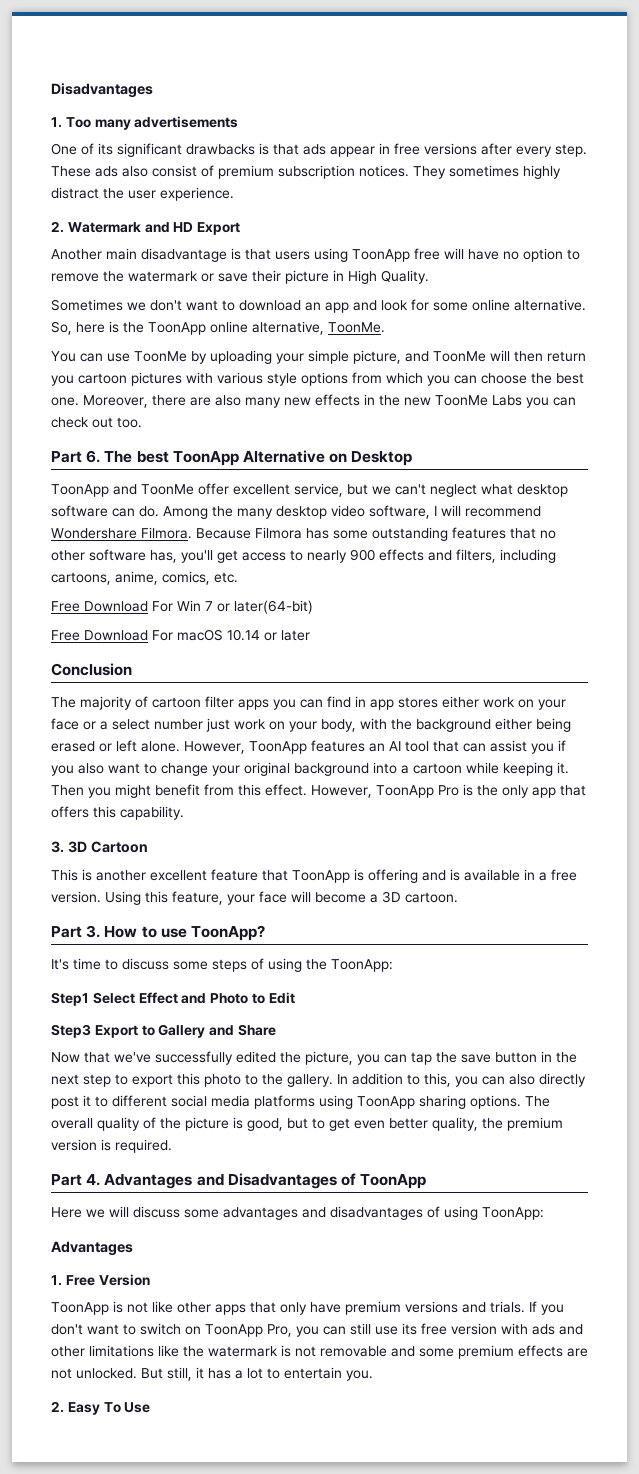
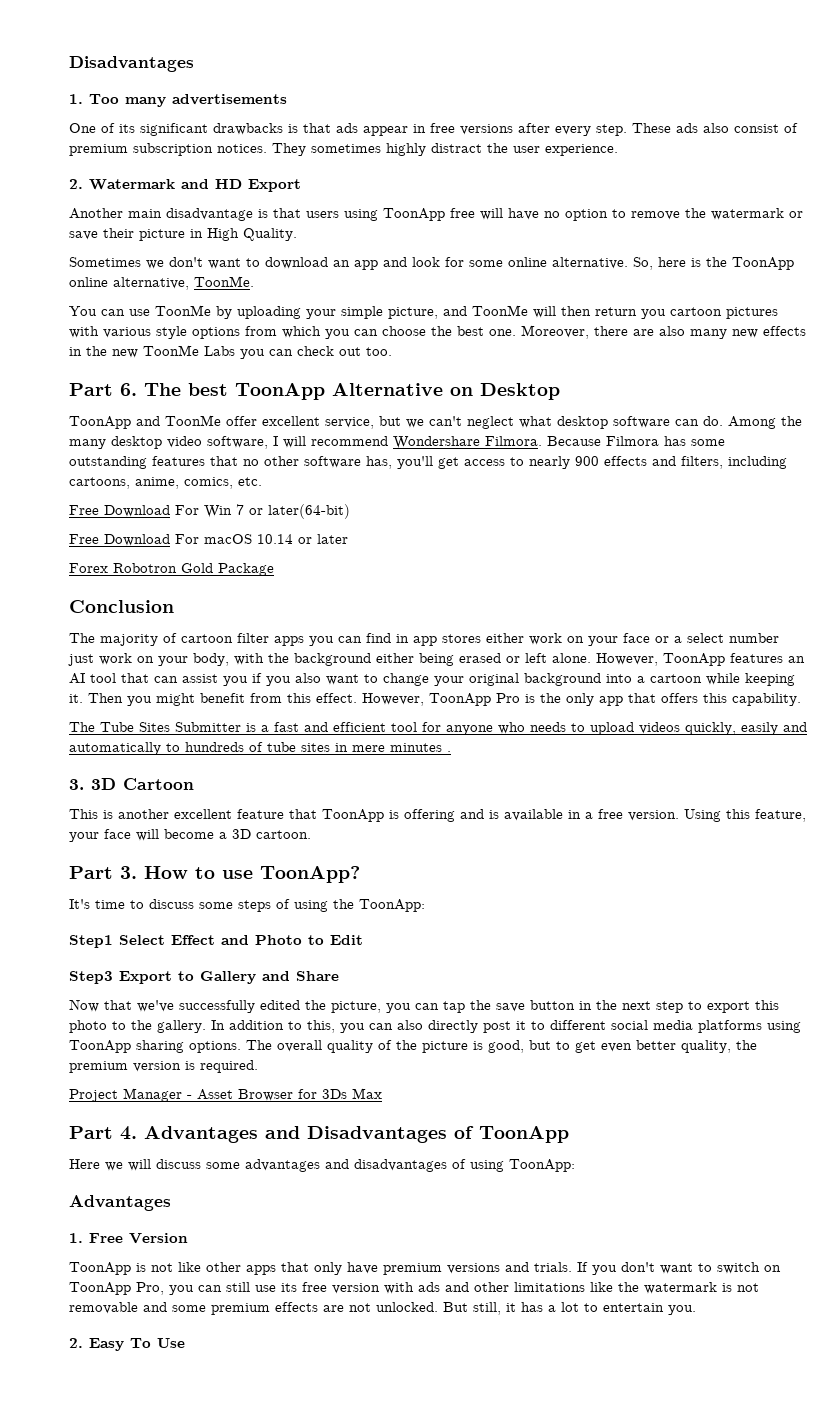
(310, 635) none -> [69,563,274,576] // Forex Robotron Gold Package
(184, 813) none -> [69,722,807,735] [69,742,451,755] // The Tube Sites Submitter is a fast and efficient tool for anyone who needs to upload videos quickly, easily and automatically to hundreds of tube sites in mere minutes .
(172, 1146) none -> [69,1088,382,1102] // Project Manager - Asset Browser for 3Ds Max

